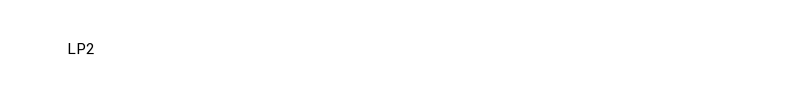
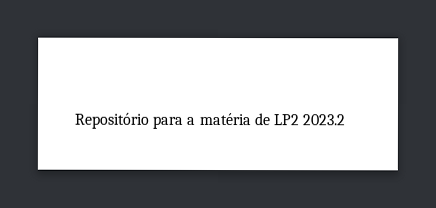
[67,43,96,55] LP2 -> [74,112,346,129] Repositório para a matéria de LP2 2023.2

